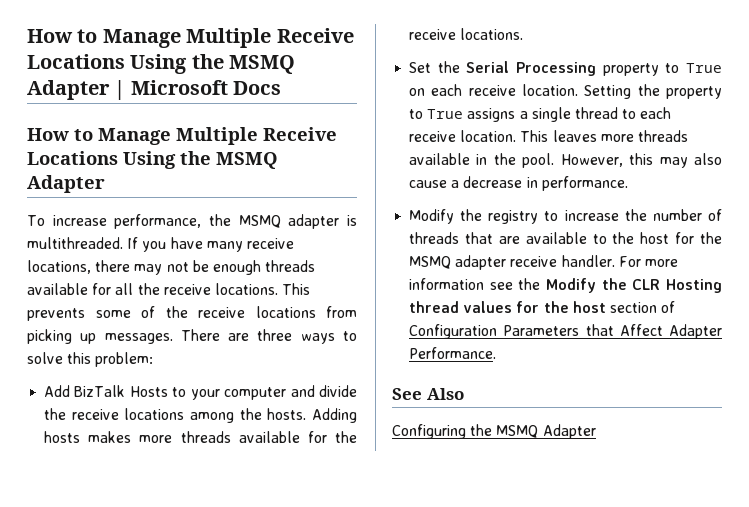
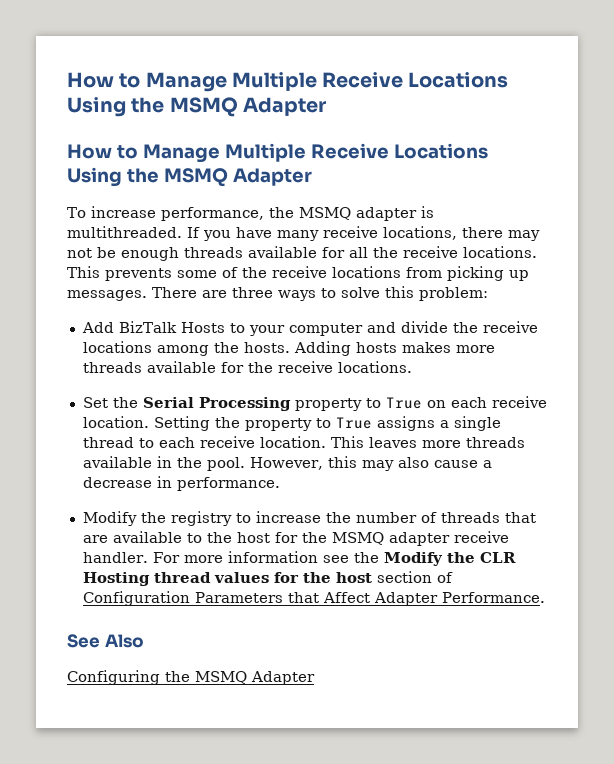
[114,80,282,100] | Microsoft Docs -> (326, 106) none

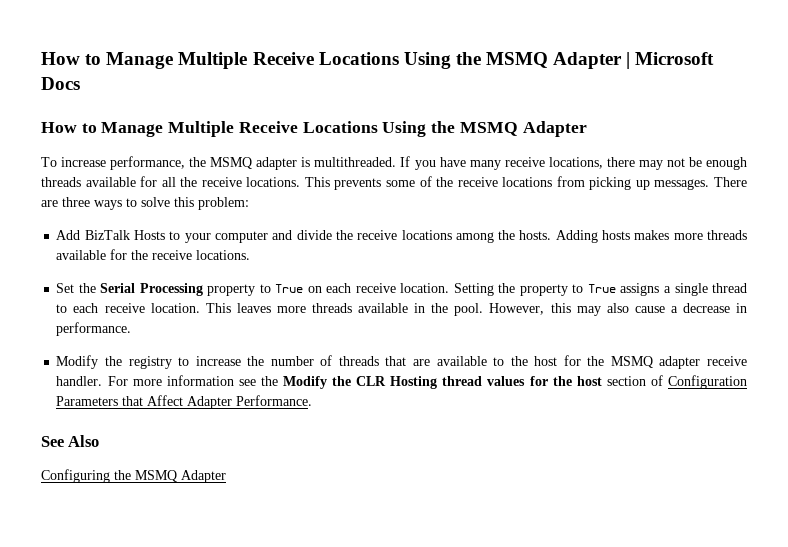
(326, 106) none -> [626,52,715,69] [41,77,80,90] | Microsoft Docs

